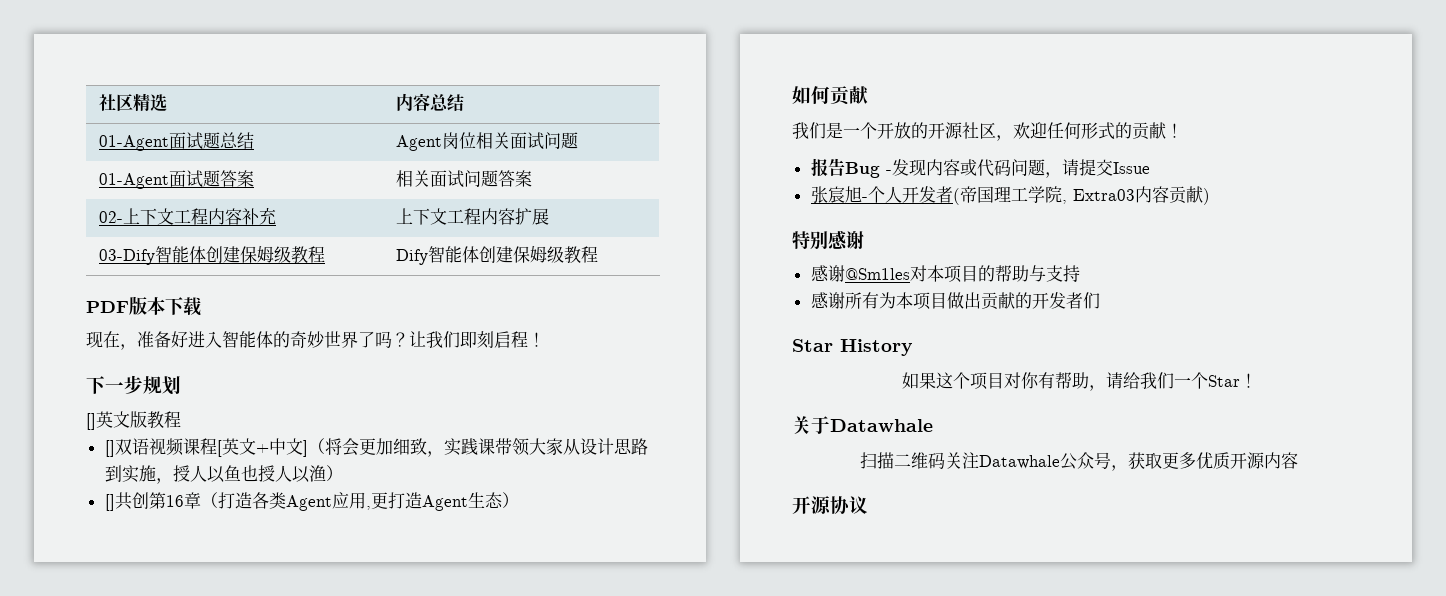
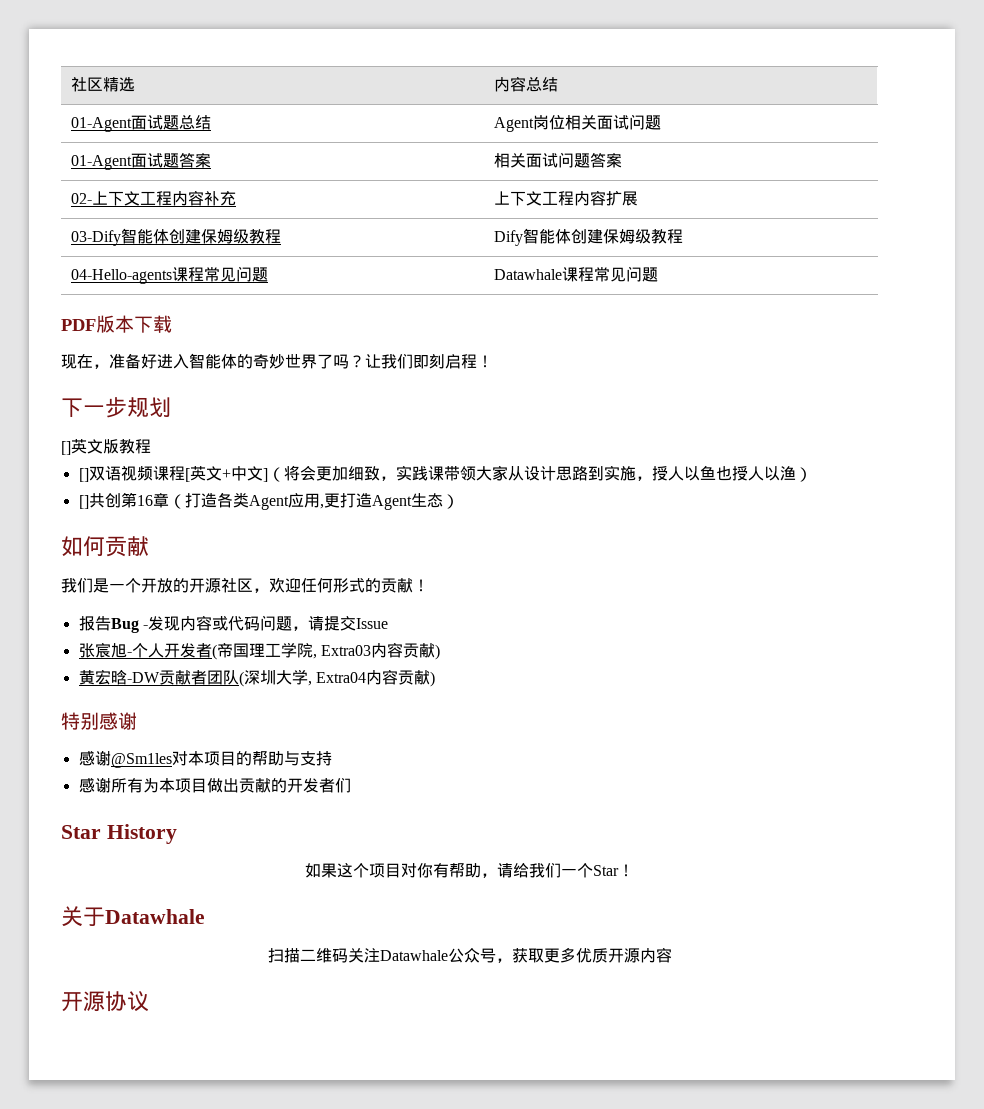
(599, 254) none -> [71,266,269,284] [494,266,659,282] // 04-Hello-agents课程常见问题 | Datawhale课程常见问题
(1210, 196) none -> [78,669,435,687] // 黄宏晗-DW贡献者团队(深圳大学, Extra04内容贡献)

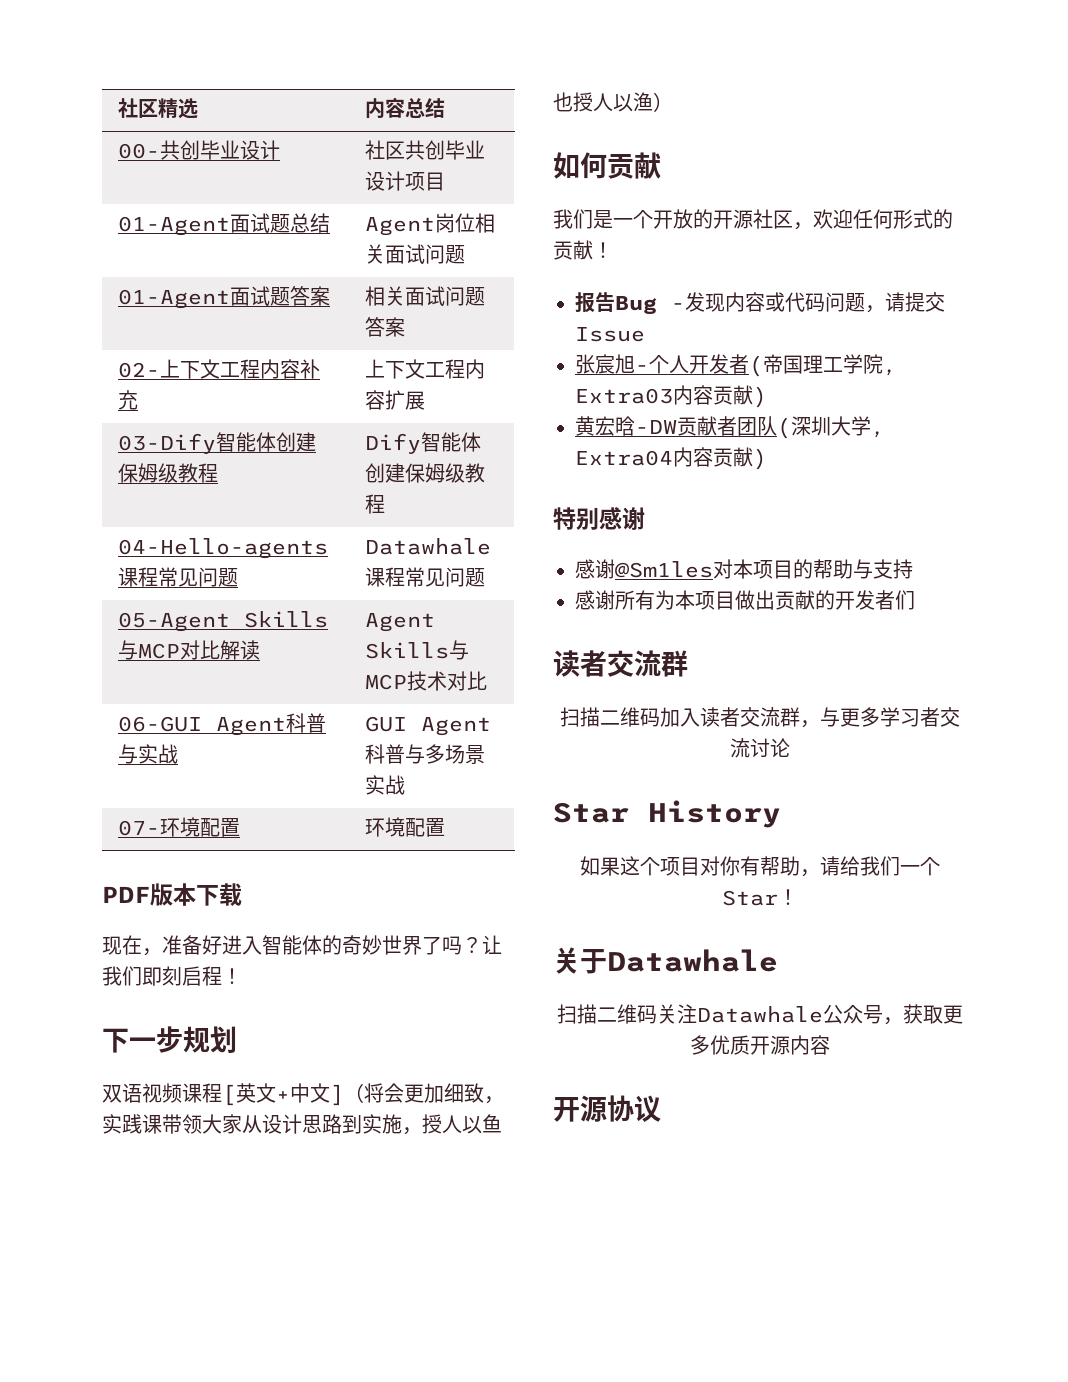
(559, 84) none -> [117,140,280,160] [364,140,485,160] [364,171,445,191] // 00-共创毕业设计 | 社区共创毕业设计项目
(659, 274) none -> [117,611,328,632] [117,640,260,660] [364,613,435,632] [364,640,469,660] [364,671,487,691] [117,713,326,736] [117,744,178,764] [364,716,491,736] [364,744,485,764] [364,775,405,795] [117,817,240,837] [364,817,445,837] // 05-Agent Skills与MCP对比解读 | Agent Skills与MCP技术对比 // 06-GUI Agent科普与实战 | GUI Agent科普与多场景实战 // 07-环境配置 | 环境配置
[61,439,151,455] [78,468,89,482] []英文版教程 // [] -> (237, 1039) none
[78,492,459,510] // []共创第16章（打造各类Agent应用,更打造Agent生态） -> (673, 102) none
(351, 785) none -> [553,650,688,677] [559,707,960,728] [729,738,790,758] // 读者交流群 // 扫描二维码加入读者交流群，与更多学习者交流讨论

